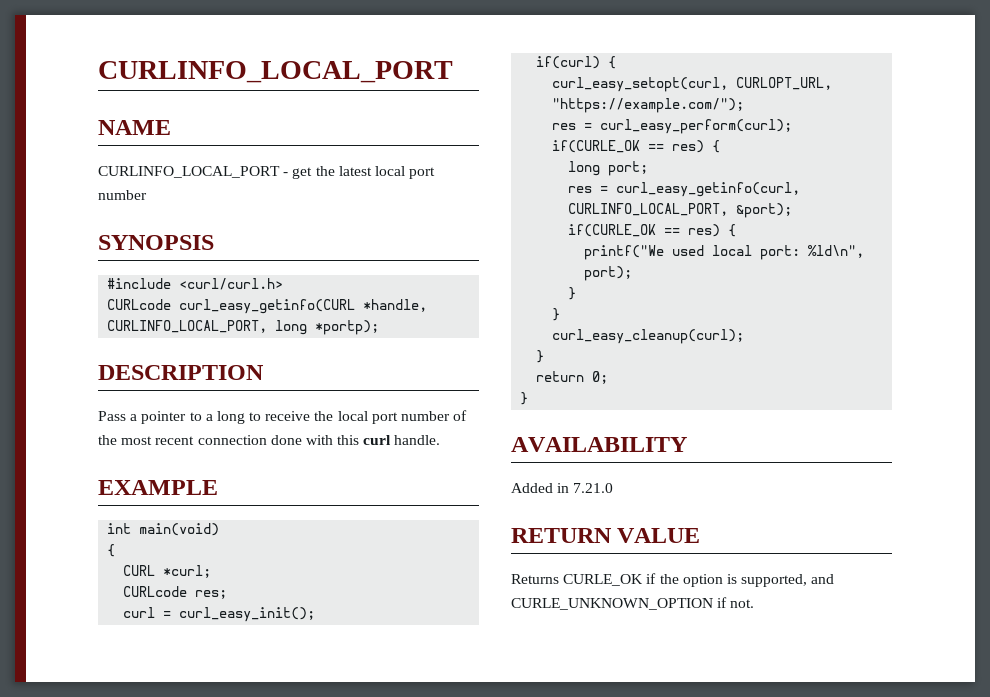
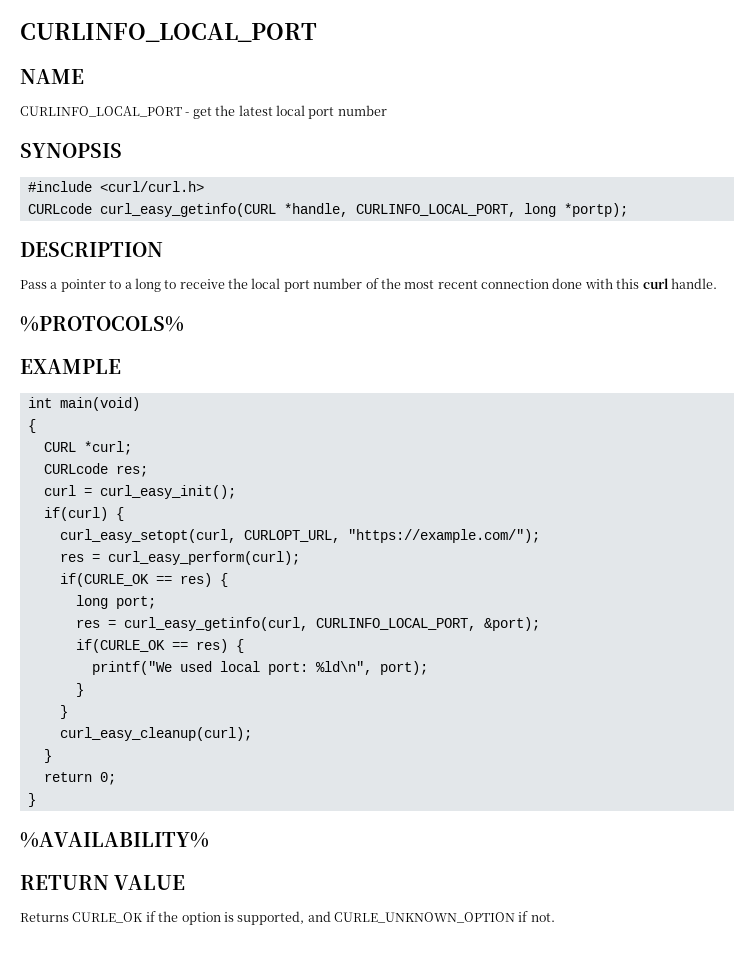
(441, 440) none -> [20,316,184,332] // %PROTOCOLS%
[511,437,687,452] [511,483,614,493] AVAILABILITY // Added in 7.21.0 -> [20,832,209,848] %AVAILABILITY%

